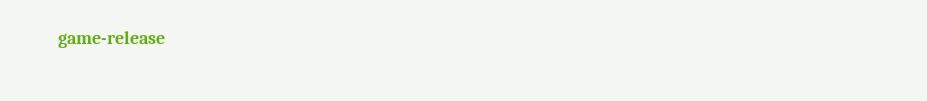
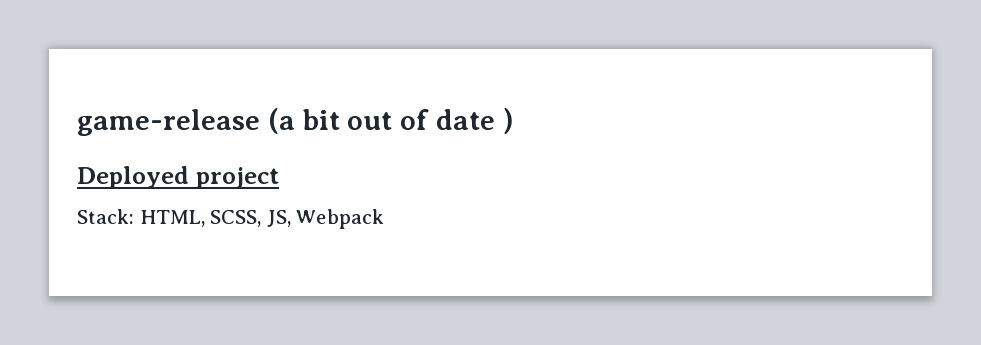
(165, 39) none -> [267,108,514,134] [77,166,279,189] [77,209,385,229] (a bit out of date ) // Deployed project // Stack: HTML, SCSS, JS, Webpack

